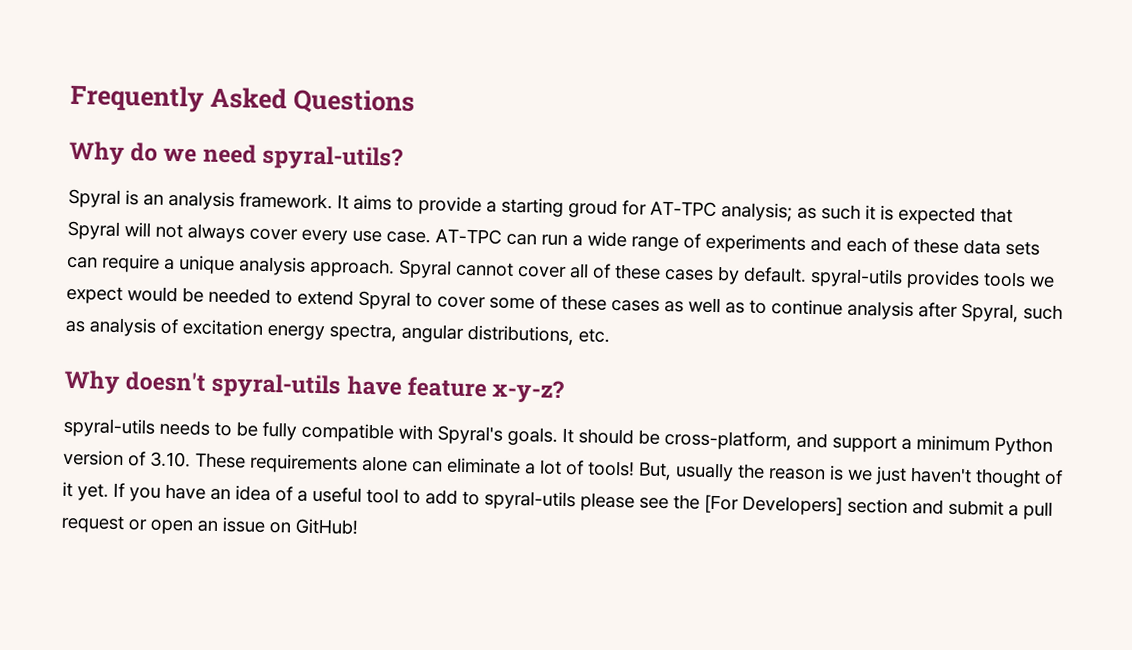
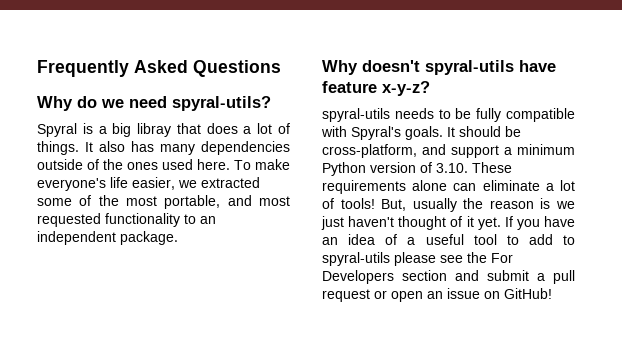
[143,190,1013,226] [67,220,1040,256] [67,253,1055,290] [66,285,1063,323] [65,317,610,346] an analysis framework. It aims to provide a starting groud for AT-TPC analysis; as such it is expected that Spyral will not always cover every use case. AT-TPC can run a wide range of experiments and each of these data sets can require a unique analysis approach. Spyral cannot cover all of these cases by default. spyral-utils provides tools we expect would be needed to extend Spyral to cover some of these cases as well as to continue analysis after Spyral, such as analysis of excitation energy spectra, angular distributions, etc. -> [98,123,290,137] [37,141,290,155] [37,159,290,170] [37,177,260,191] [37,195,290,209] [37,213,216,227] [37,231,178,245] a big libray that does a lot of things. It also has many dependencies outside of the ones used here. To make everyone's life easier, we extracted some of the most portable, and most requested functionality to an independent package.
[704,494,843,516] [For Developers] -> [491,253,513,263] [322,270,394,284] For Developers

